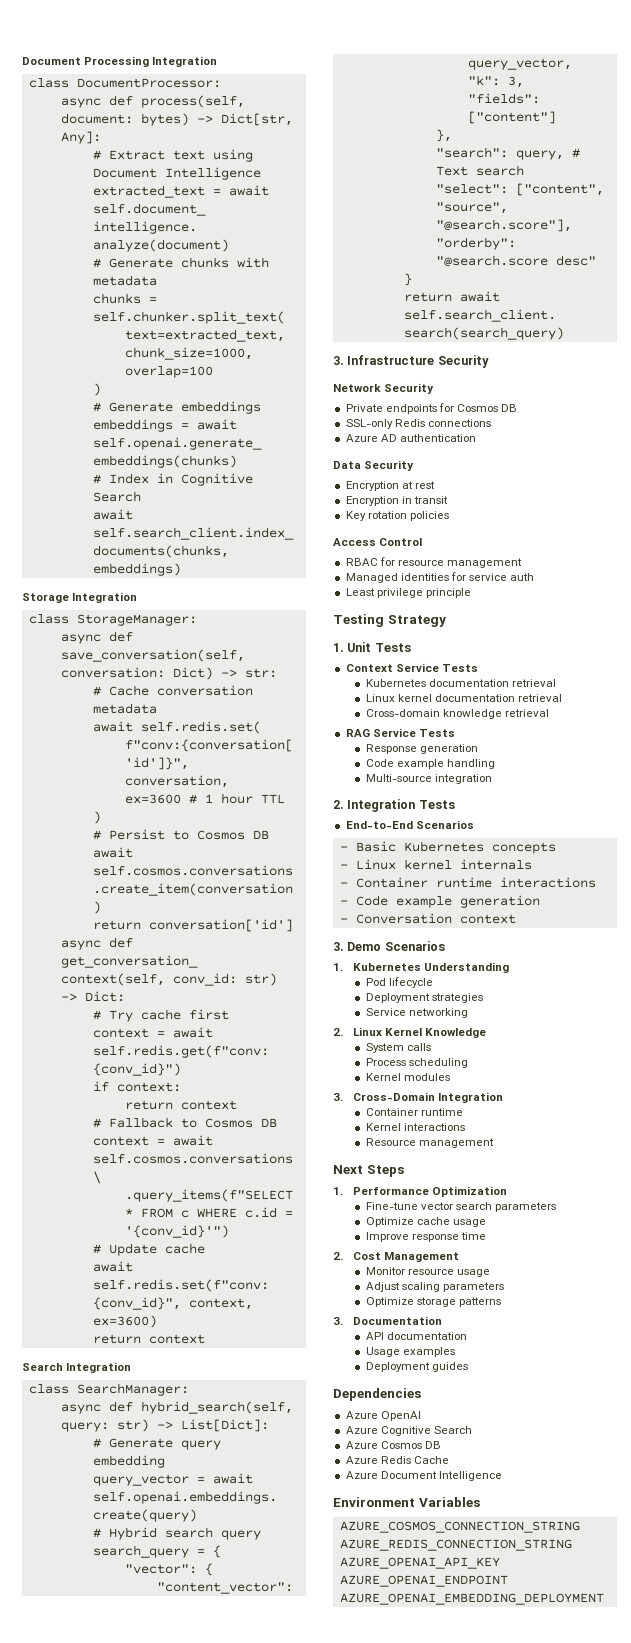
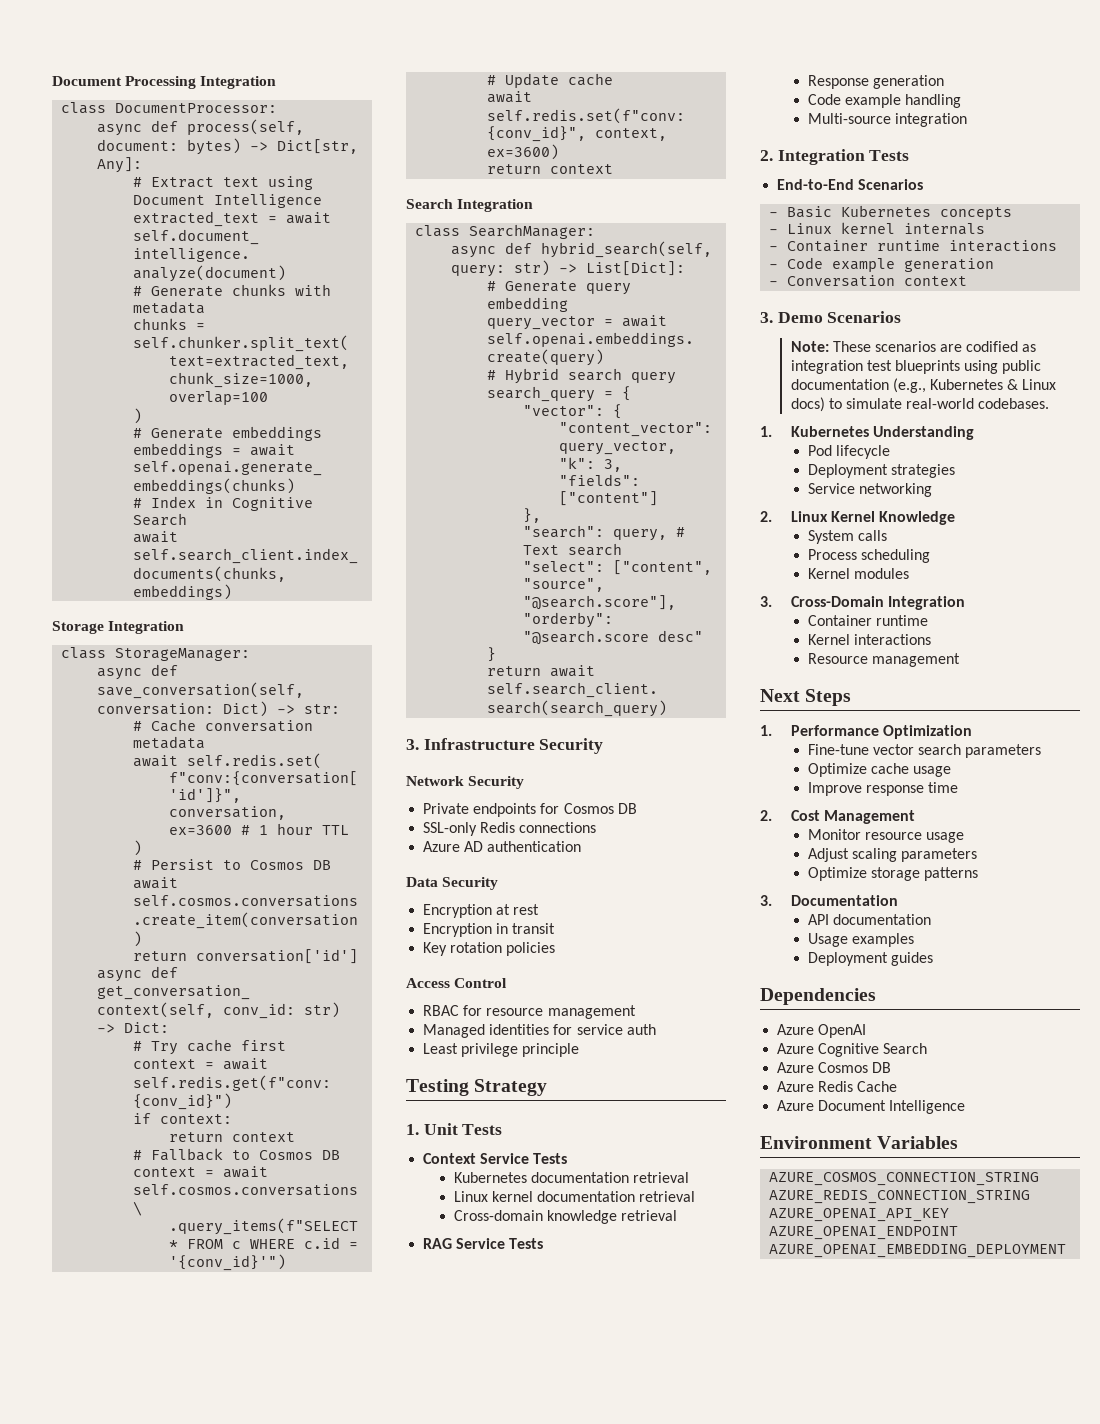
(445, 946) none -> [790,341,1037,352] [790,360,1042,374] [790,378,1057,393] [790,397,1050,412] // Note: These scenarios are codified as integration test blueprints using public documentation (e.g., Kubernetes & Linux docs) to simulate real-world codebases.

